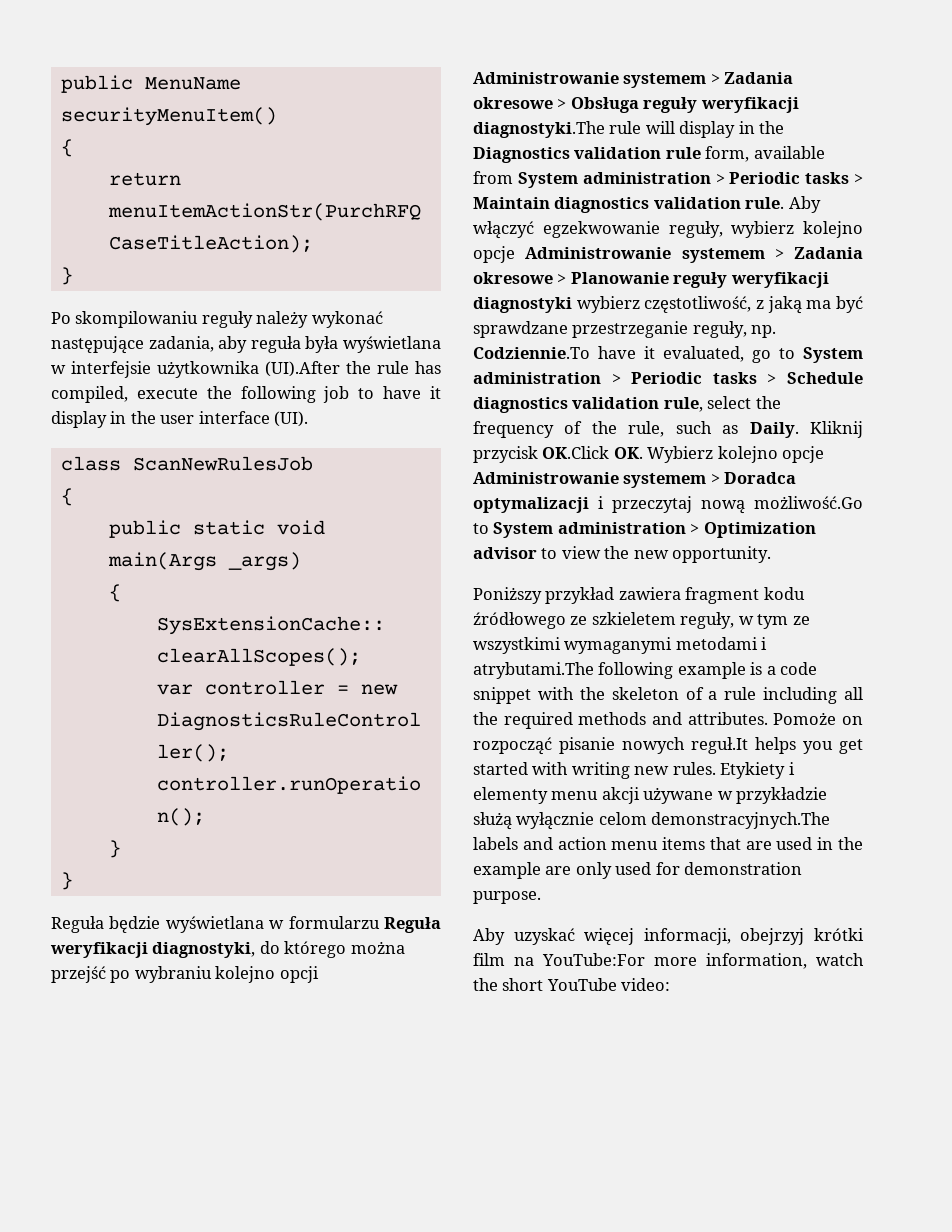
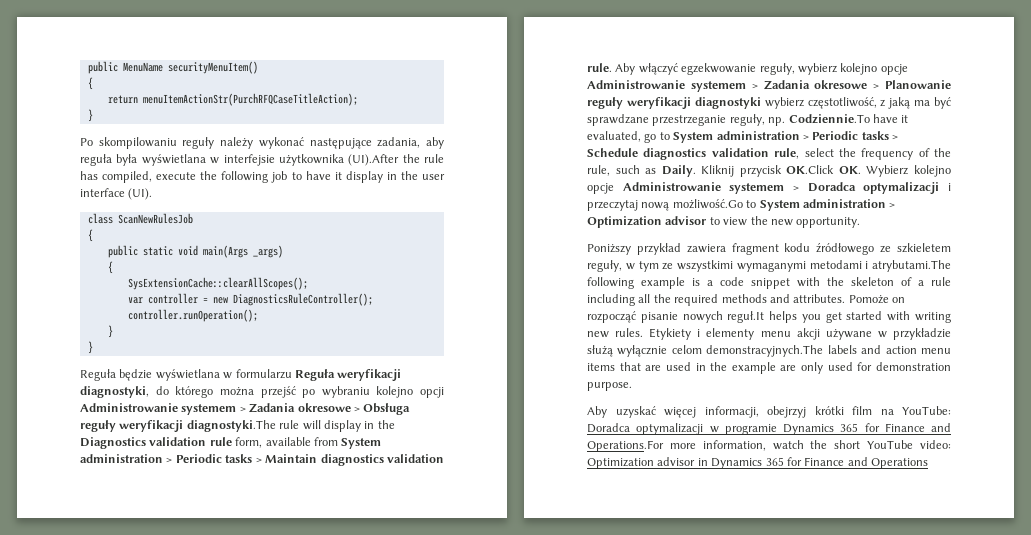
[542,953,645,966] YouTube:For -> [902,406,951,415] [587,423,951,435] [587,440,664,452] YouTube: Doradca optymalizacji w programie Dynamics 365 for Finance and Operations.For
(671, 984) none -> [587,457,928,469] Optimization advisor in Dynamics 365 for Finance and Operations

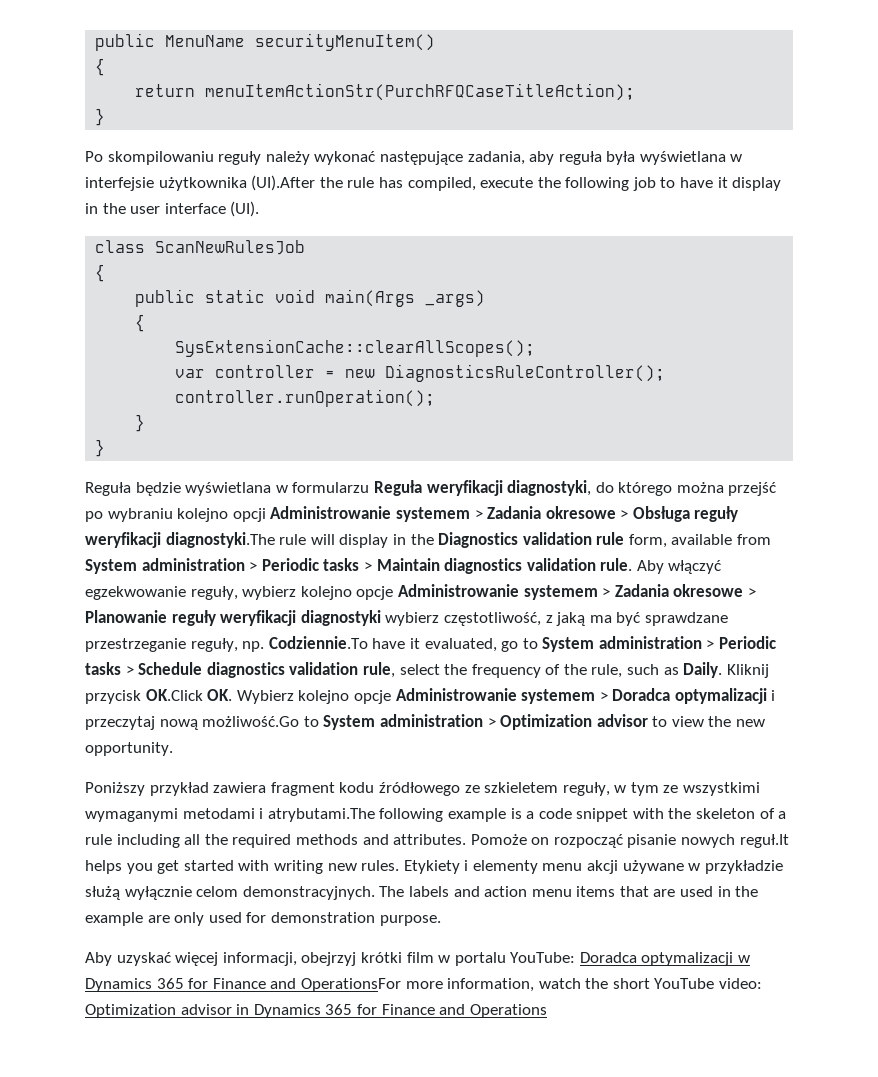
[706,345,824,357] demonstracyjnych.The -> [242,886,405,900] demonstracyjnych. The
[880,409,894,415] na -> [438,952,506,966] w portalu
[724,423,951,435] [587,440,664,452] programie Dynamics 365 for Finance and Operations.For -> [85,978,401,992] Dynamics 365 for Finance and OperationsFor

